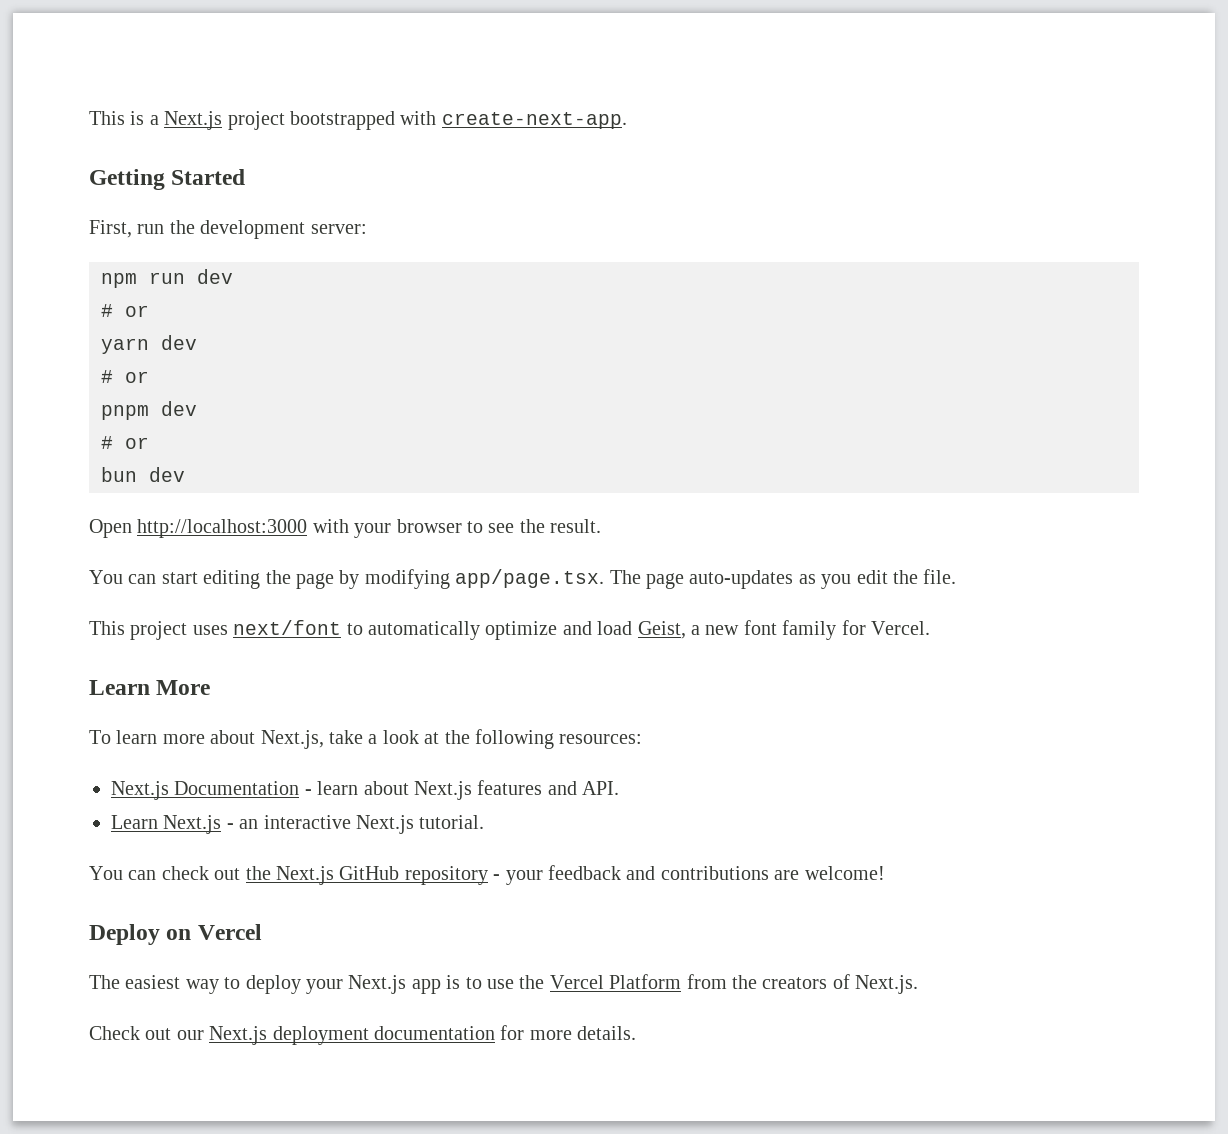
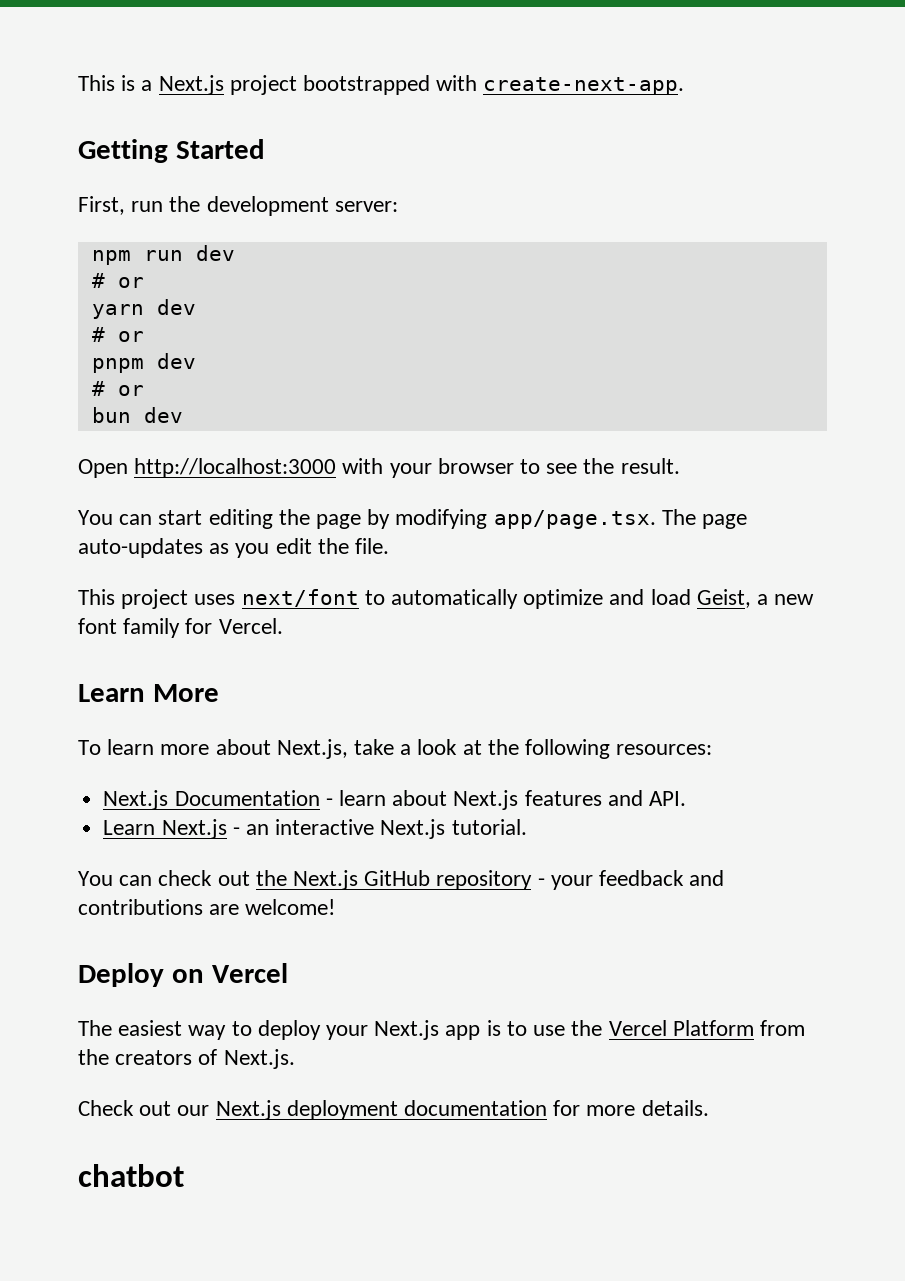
(637, 1033) none -> [78,1164,184,1187] // chatbot

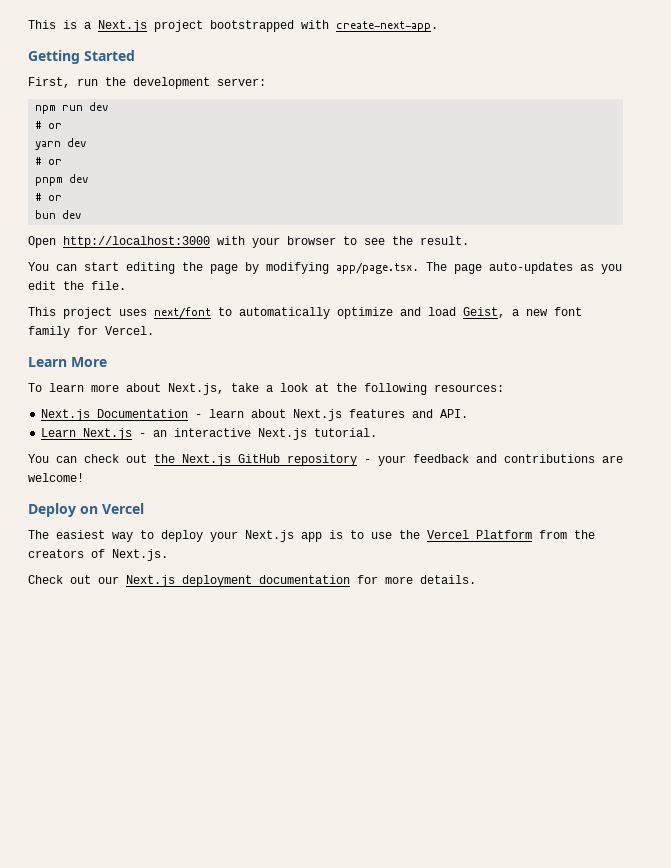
[78,1164,184,1187] // chatbot -> (476, 579) none

